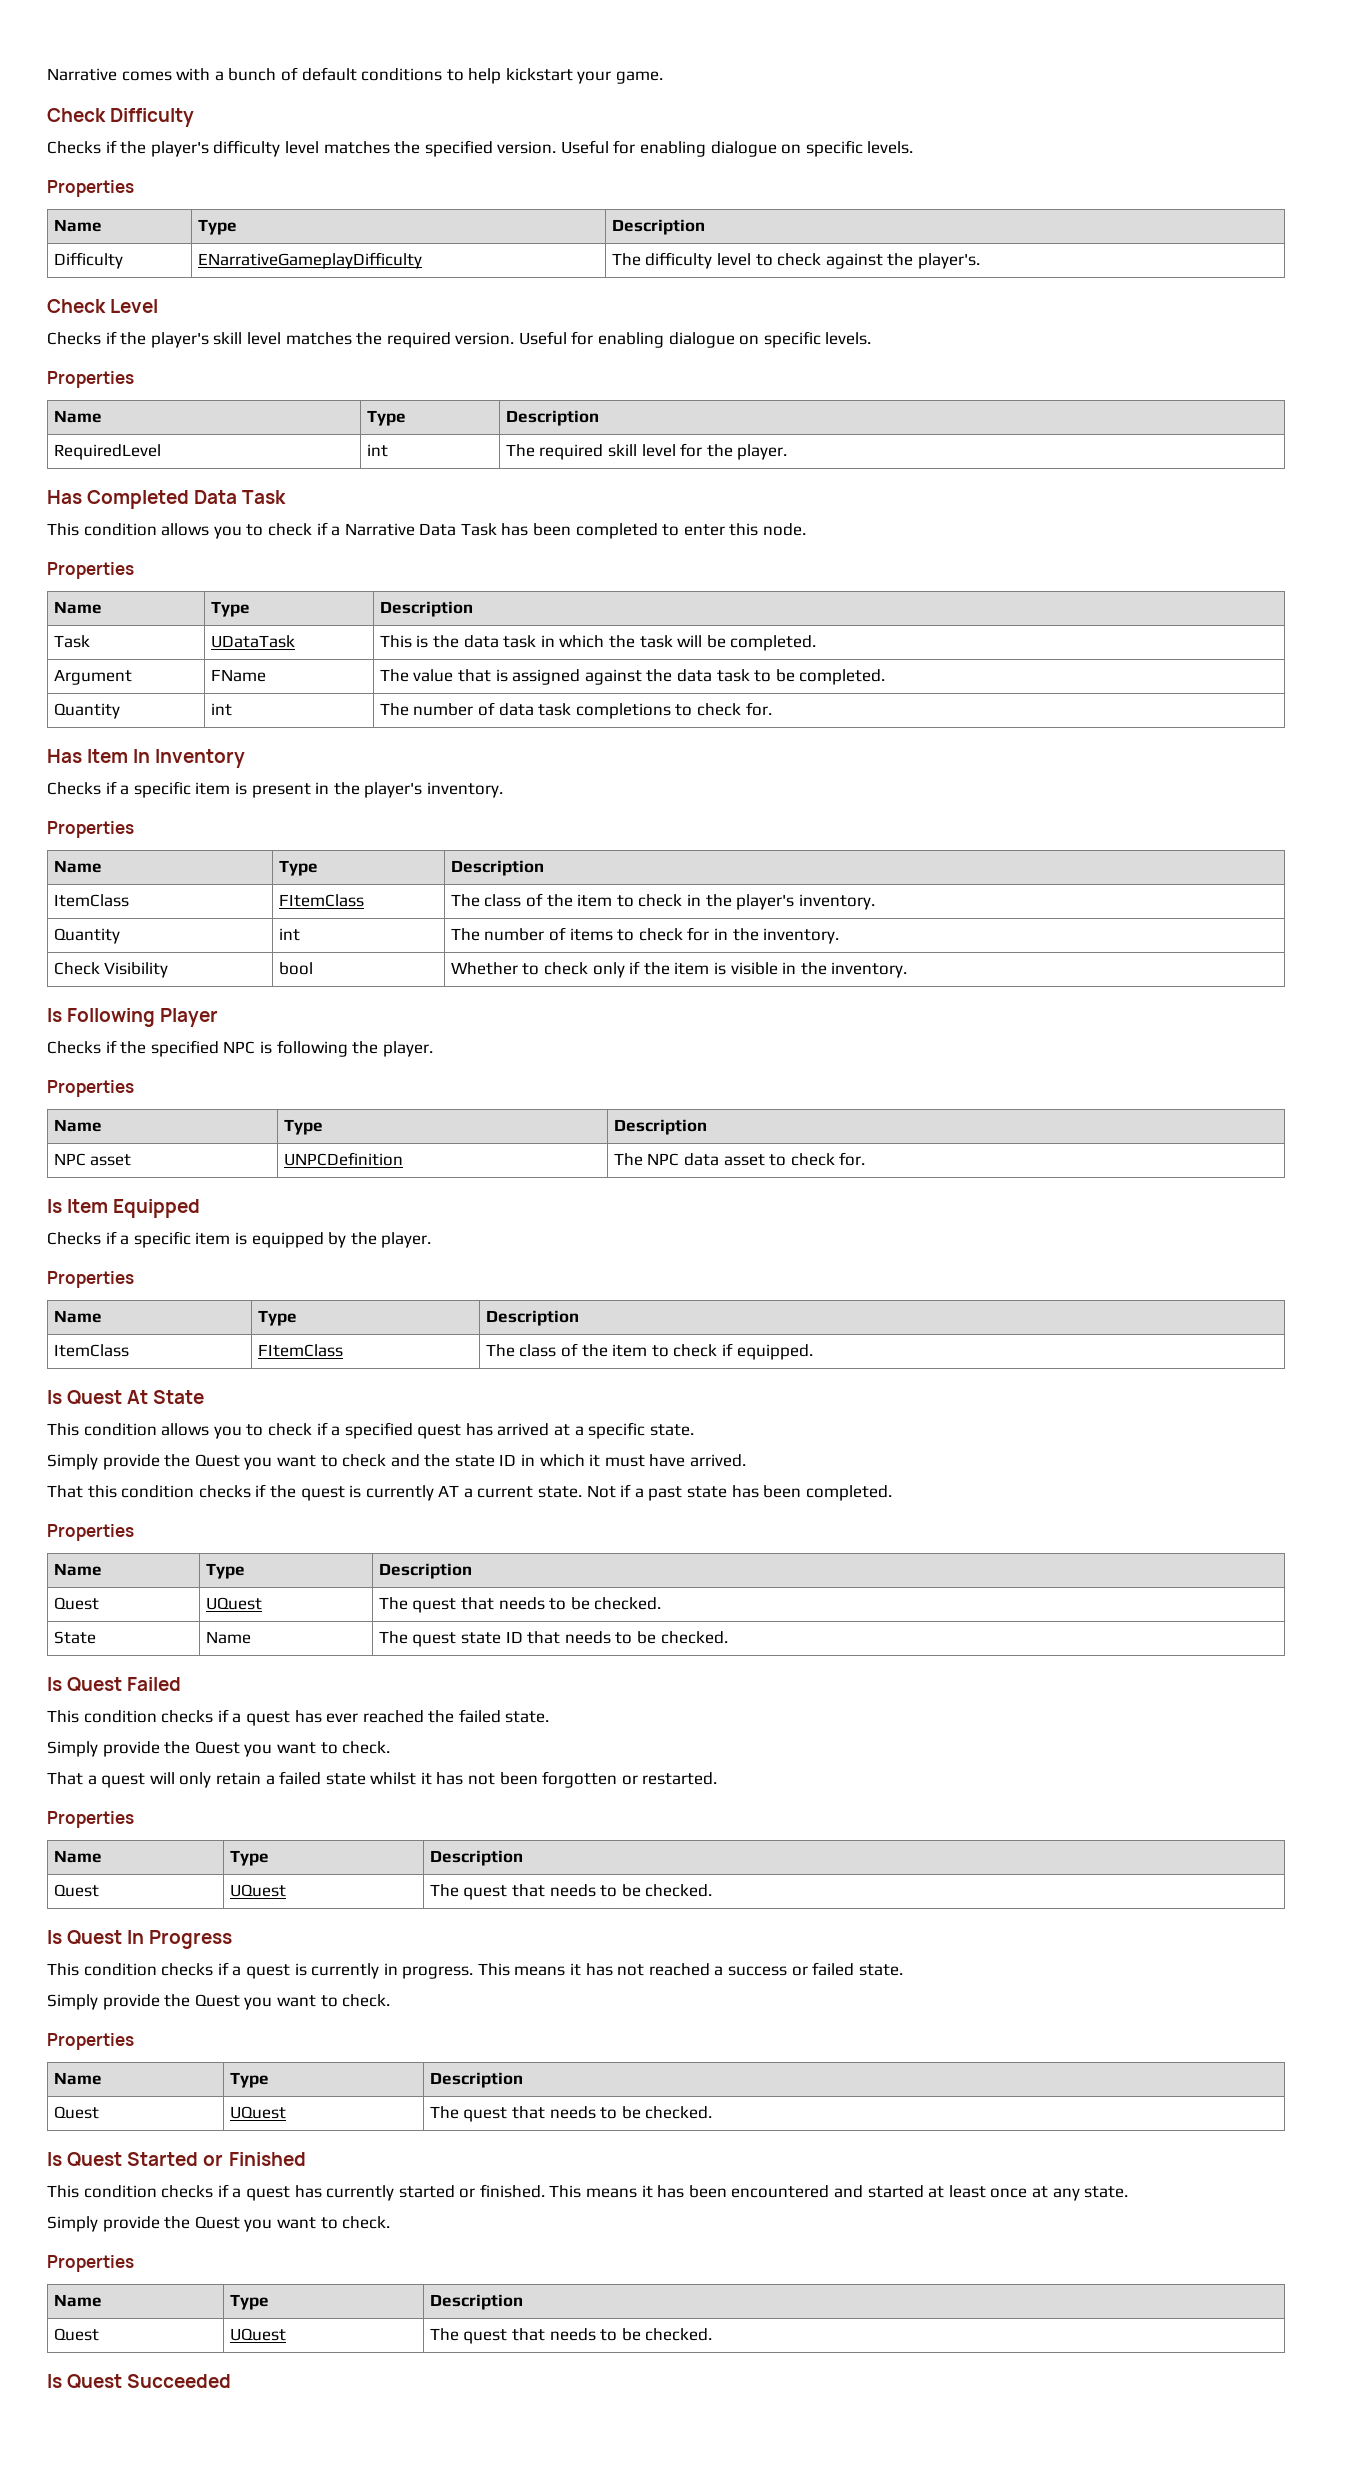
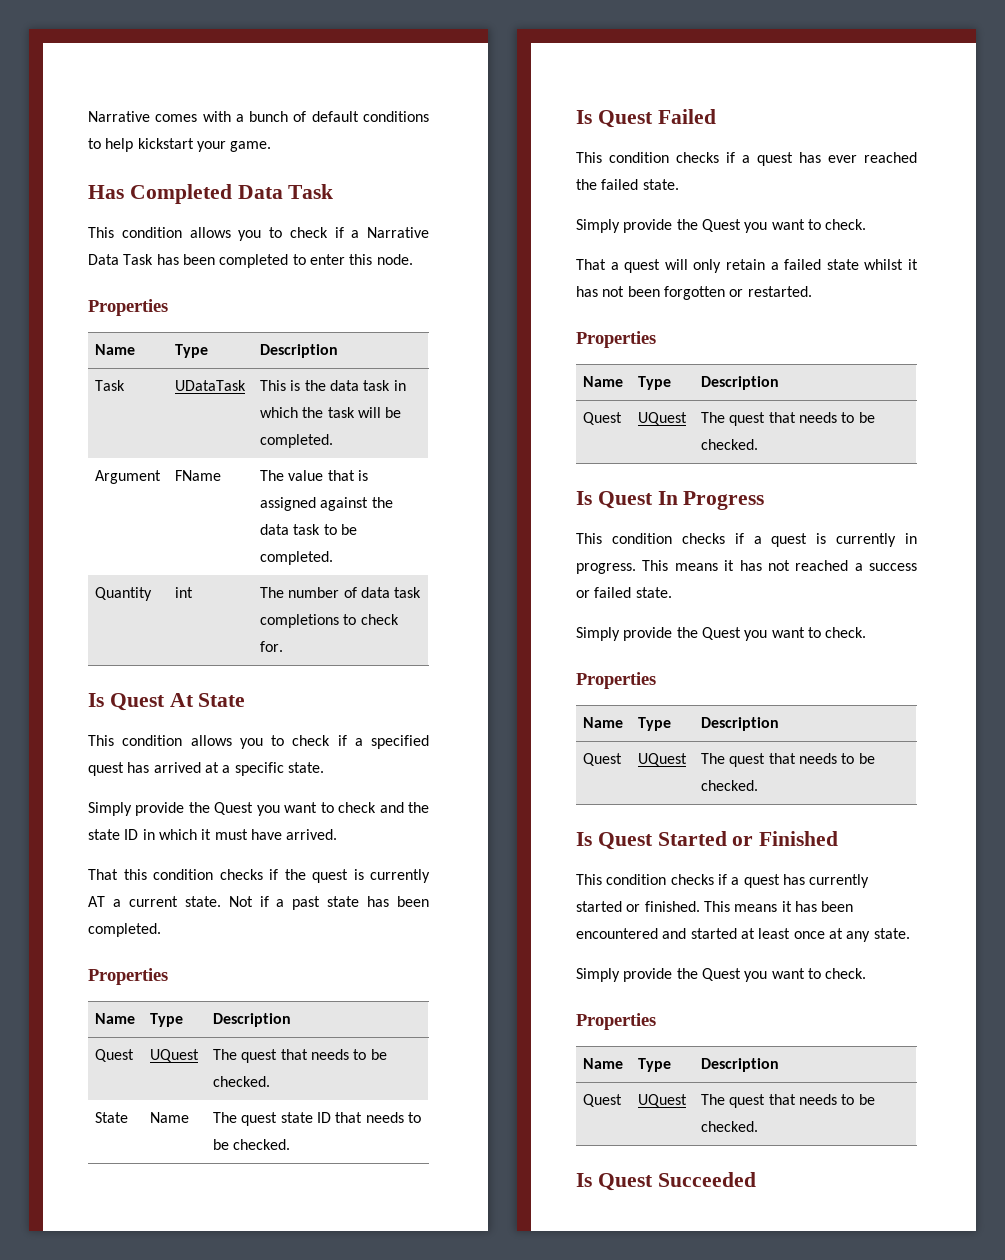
[47,108,195,127] [47,140,914,157] [47,180,134,197] [53,219,102,232] [197,219,237,235] [611,219,705,235] [53,252,123,269] [197,252,422,269] [611,252,981,269] [47,299,159,313] [47,331,872,348] [47,371,134,388] [53,410,102,423] [366,410,406,426] [505,410,599,426] [53,444,161,460] [366,444,388,457] [505,443,788,460] // Check Difficulty // Checks if the player's difficulty level matches the specified version. Useful for enabling dialogue on specific levels. // Properties // Name | Type | Description // Difficulty | ENarrativeGameplayDifficulty | The difficulty level to check against the player's. // Check Level // Checks if the player's skill level matches the required version. Useful for enabling dialogue on specific levels. // Properties // Name | Type | Description // RequiredLevel | int | The required skill level for the player. -> (272, 146) none
[47,749,246,768] [47,781,503,798] [47,821,134,838] [53,860,102,873] [278,860,318,876] [450,860,544,876] [53,894,129,907] [278,894,364,907] [450,893,875,910] [53,928,120,944] [278,928,300,941] [450,927,840,944] [53,962,169,978] [278,962,313,975] [450,961,908,978] [47,1008,219,1027] [47,1040,433,1057] [47,1080,134,1097] [53,1119,102,1132] [283,1119,323,1135] [613,1119,707,1135] [53,1153,132,1166] [283,1152,403,1166] [613,1152,866,1166] [47,1199,201,1218] [47,1231,432,1248] [47,1271,134,1288] [53,1310,102,1323] [257,1310,297,1326] [485,1310,579,1326] [53,1344,129,1357] [257,1344,343,1357] [485,1343,813,1360] // Has Item In Inventory // Checks if a specific item is present in the player's inventory. // Properties // Name | Type | Description // ItemClass | FItemClass | The class of the item to check in the player's inventory. // Quantity | int | The number of items to check for in the inventory. // Check Visibility | bool | Whether to check only if the item is visible in the inventory. // Is Following Player // Checks if the specified NPC is following the player. // Properties // Name | Type | Description // NPC asset | UNPCDefinition | The NPC data asset to check for. // Is Item Equipped // Checks if a specific item is equipped by the player. // Properties // Name | Type | Description // ItemClass | FItemClass | The class of the item to check if equipped. -> (284, 646) none

